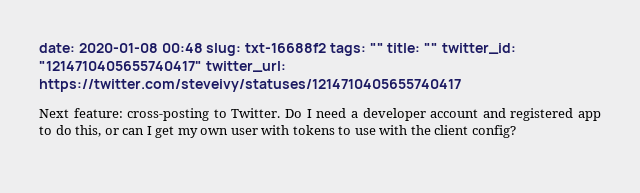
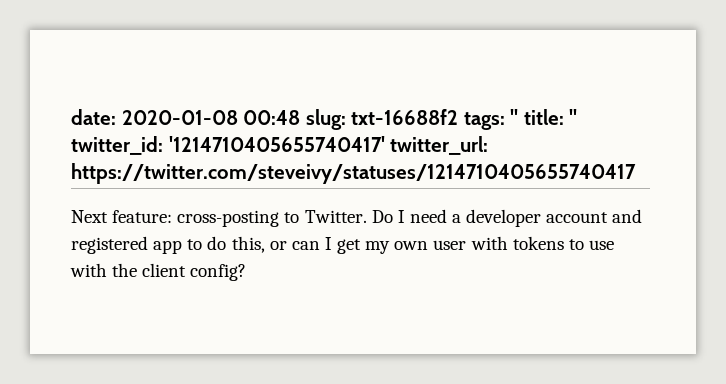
[369,43,517,54] [39,61,202,71] "" title: "" twitter_id: "1214710405655740417" -> [510,109,578,125] [71,136,385,155] '' title: '' twitter_id: '1214710405655740417'

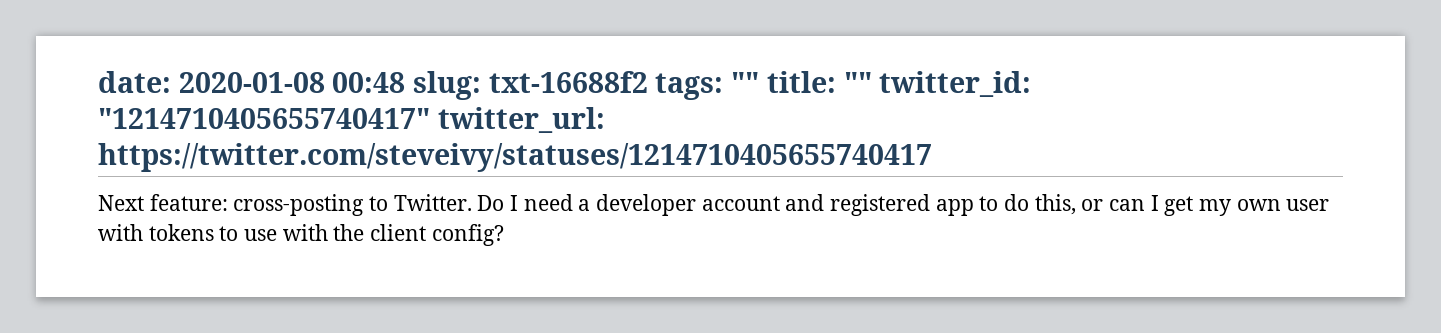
[510,109,578,125] [71,136,385,155] '' title: '' twitter_id: '1214710405655740417' -> [731,71,1032,97] [98,108,430,129] "" title: "" twitter_id: "1214710405655740417"

